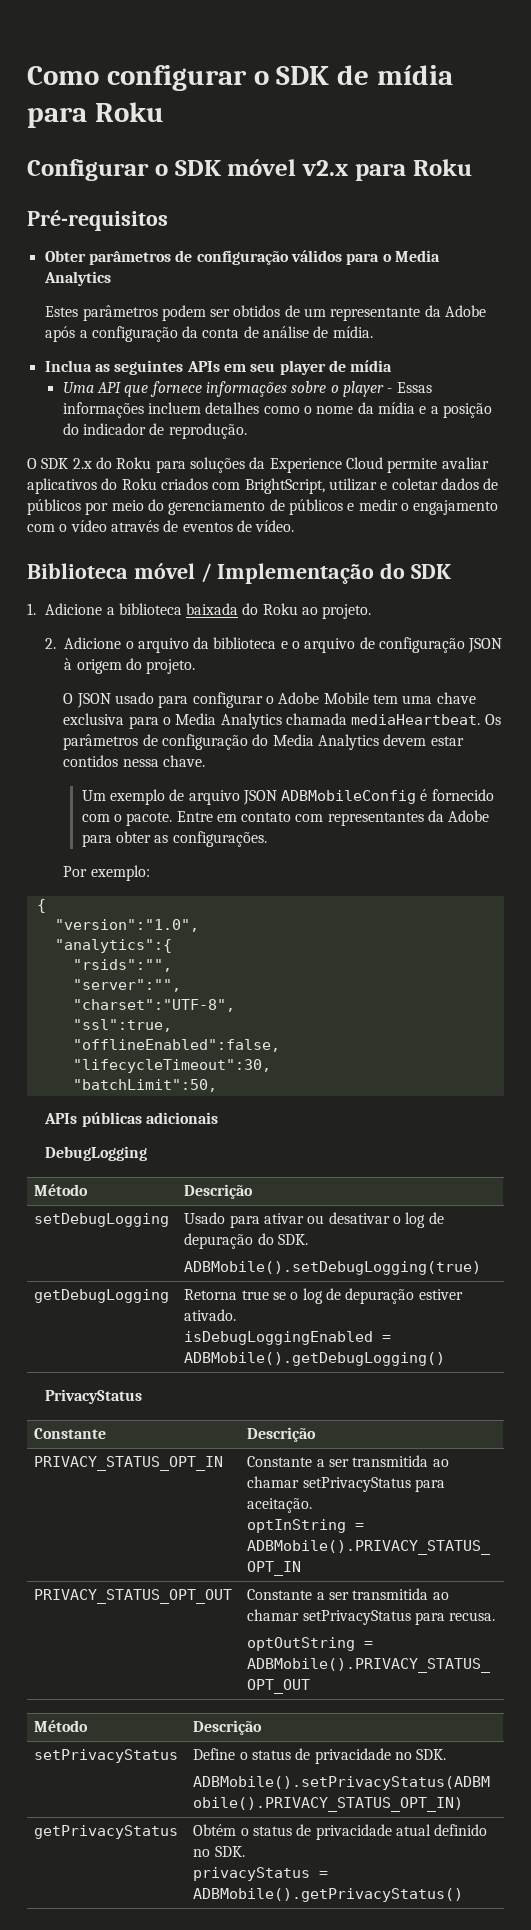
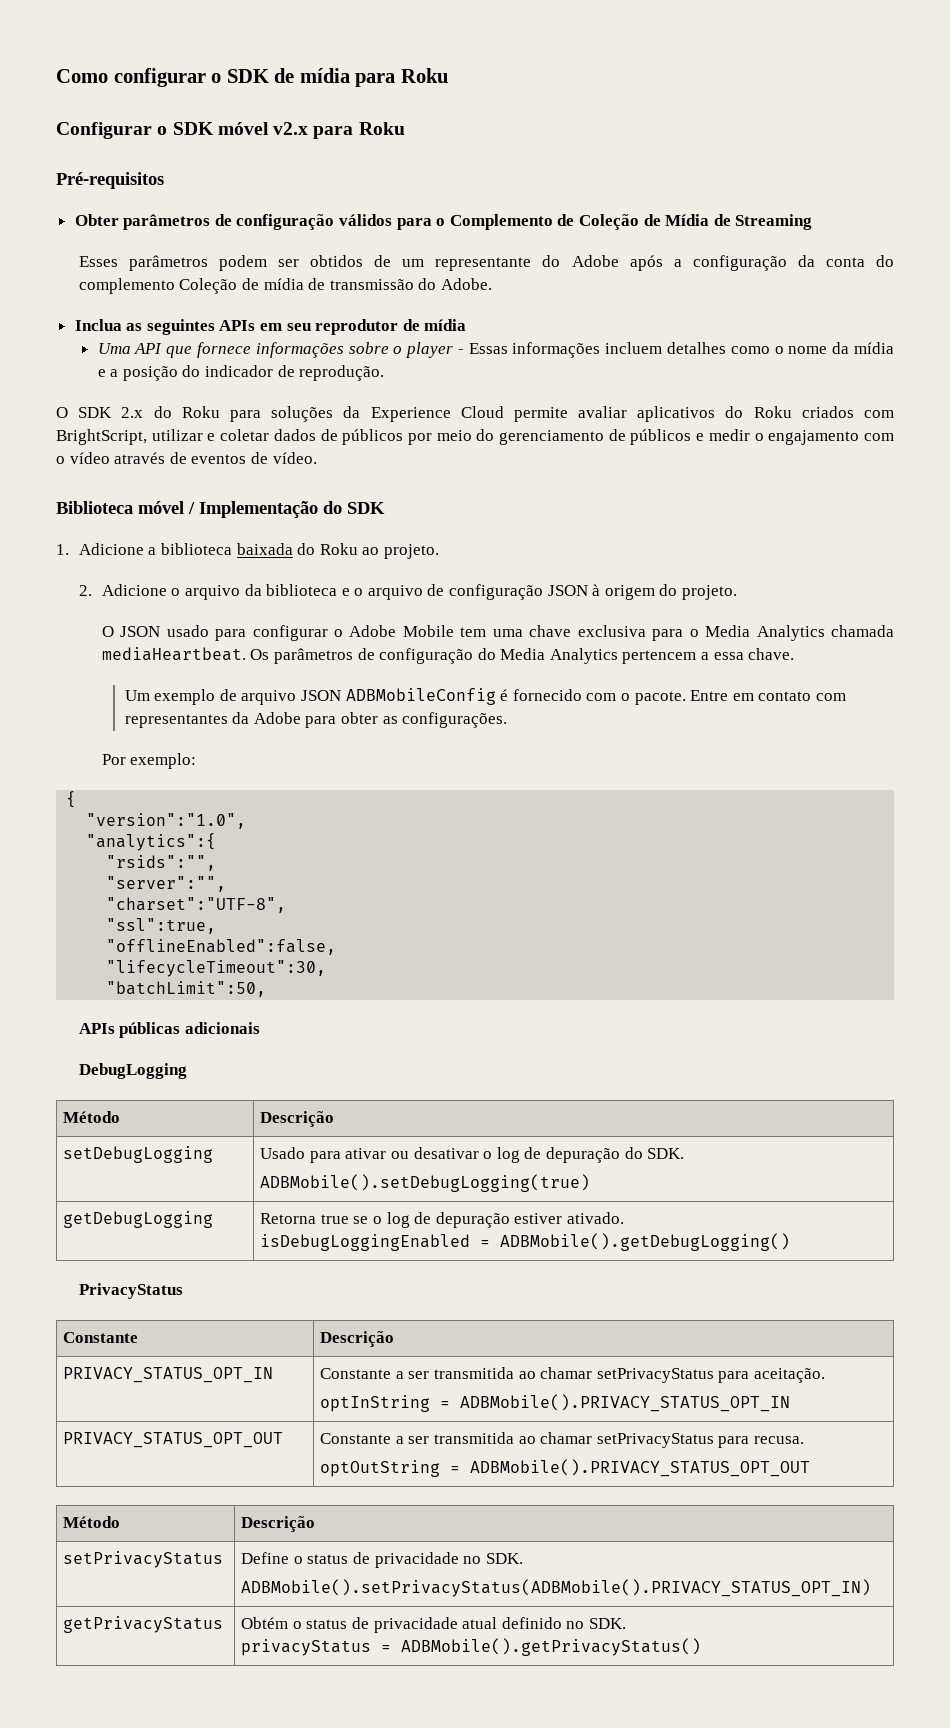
[394,250,440,262] [43,271,111,286] [45,306,79,317] Media Analytics // Estes -> [449,214,813,230] [78,256,118,267] Complemento de Coleção de Mídia de Streaming // Esses
[424,305,441,317] da -> [542,255,561,267] do
[243,326,373,338] de análise de mídia. -> [875,255,894,267] [78,278,493,294] do complemento Coleção de mídia de transmissão do Adobe.
[279,360,326,375] player -> [315,319,399,335] reprodutor
[383,734,464,746] [63,755,159,767] devem estar contidos nessa -> [622,650,744,664] pertencem a essa

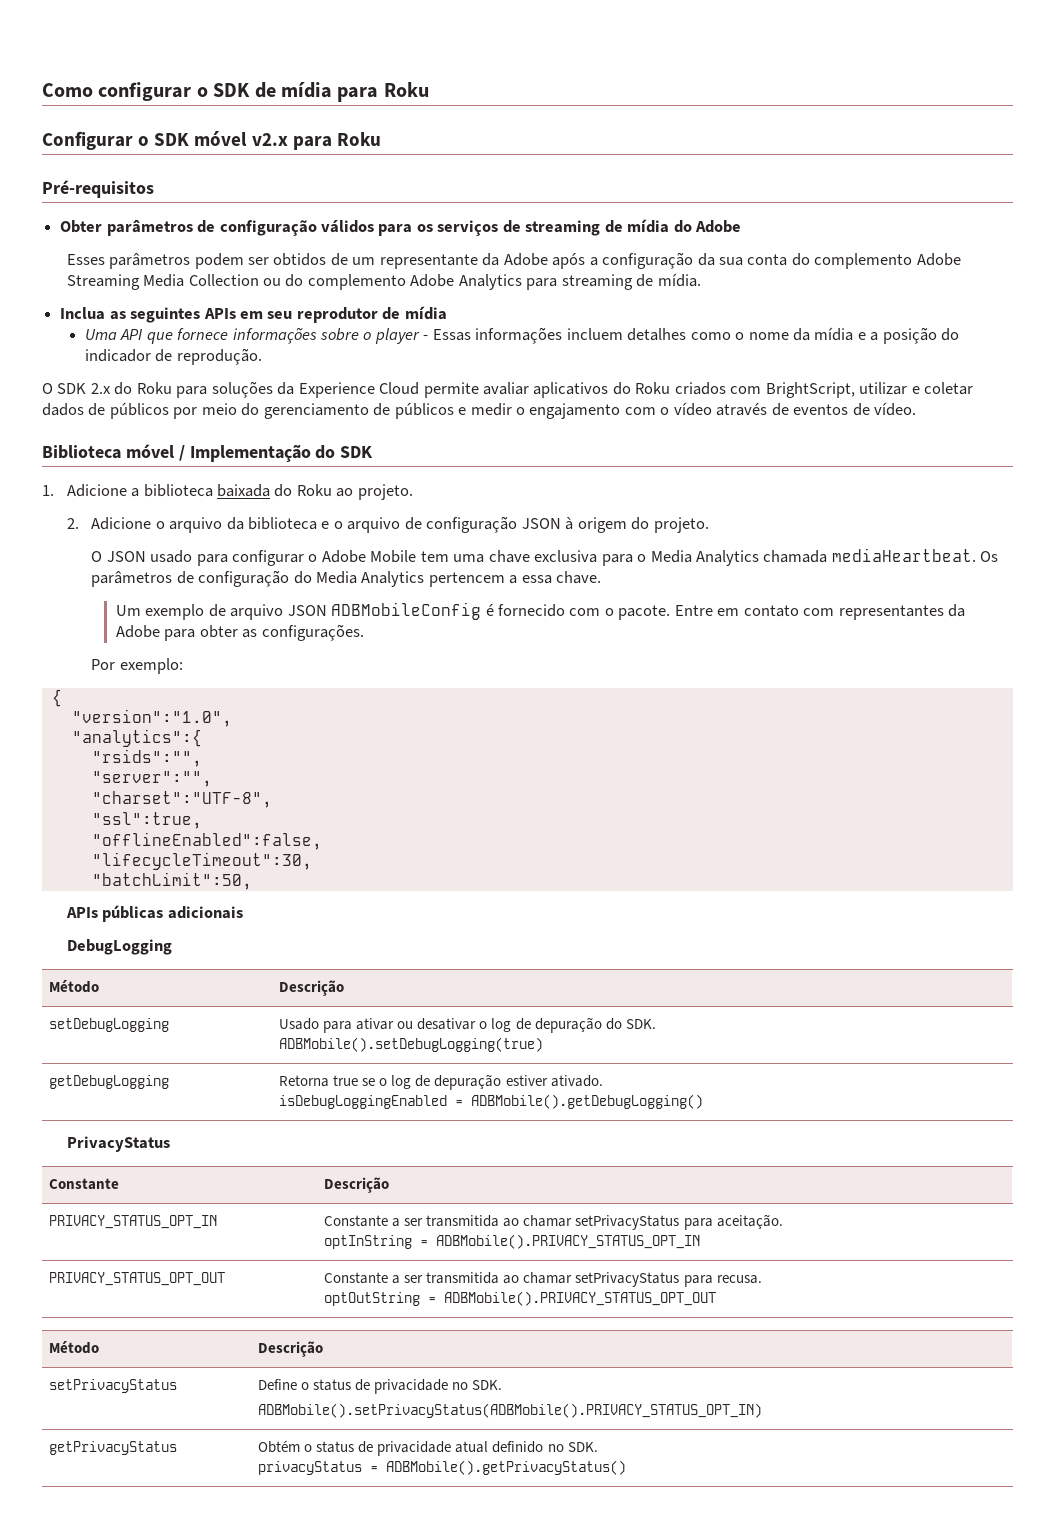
[436,214,813,230] o Complemento de Coleção de Mídia de Streaming -> [416,219,742,236] os serviços de streaming de mídia do Adobe
[542,255,561,267] do -> [482,253,500,266] da
(815, 261) none -> [718,257,743,266] sua
[179,278,493,294] Coleção de mídia de transmissão do Adobe. -> [916,253,961,266] [66,273,701,290] Adobe Streaming Media Collection ou do complemento Adobe Analytics para streaming de mídia.

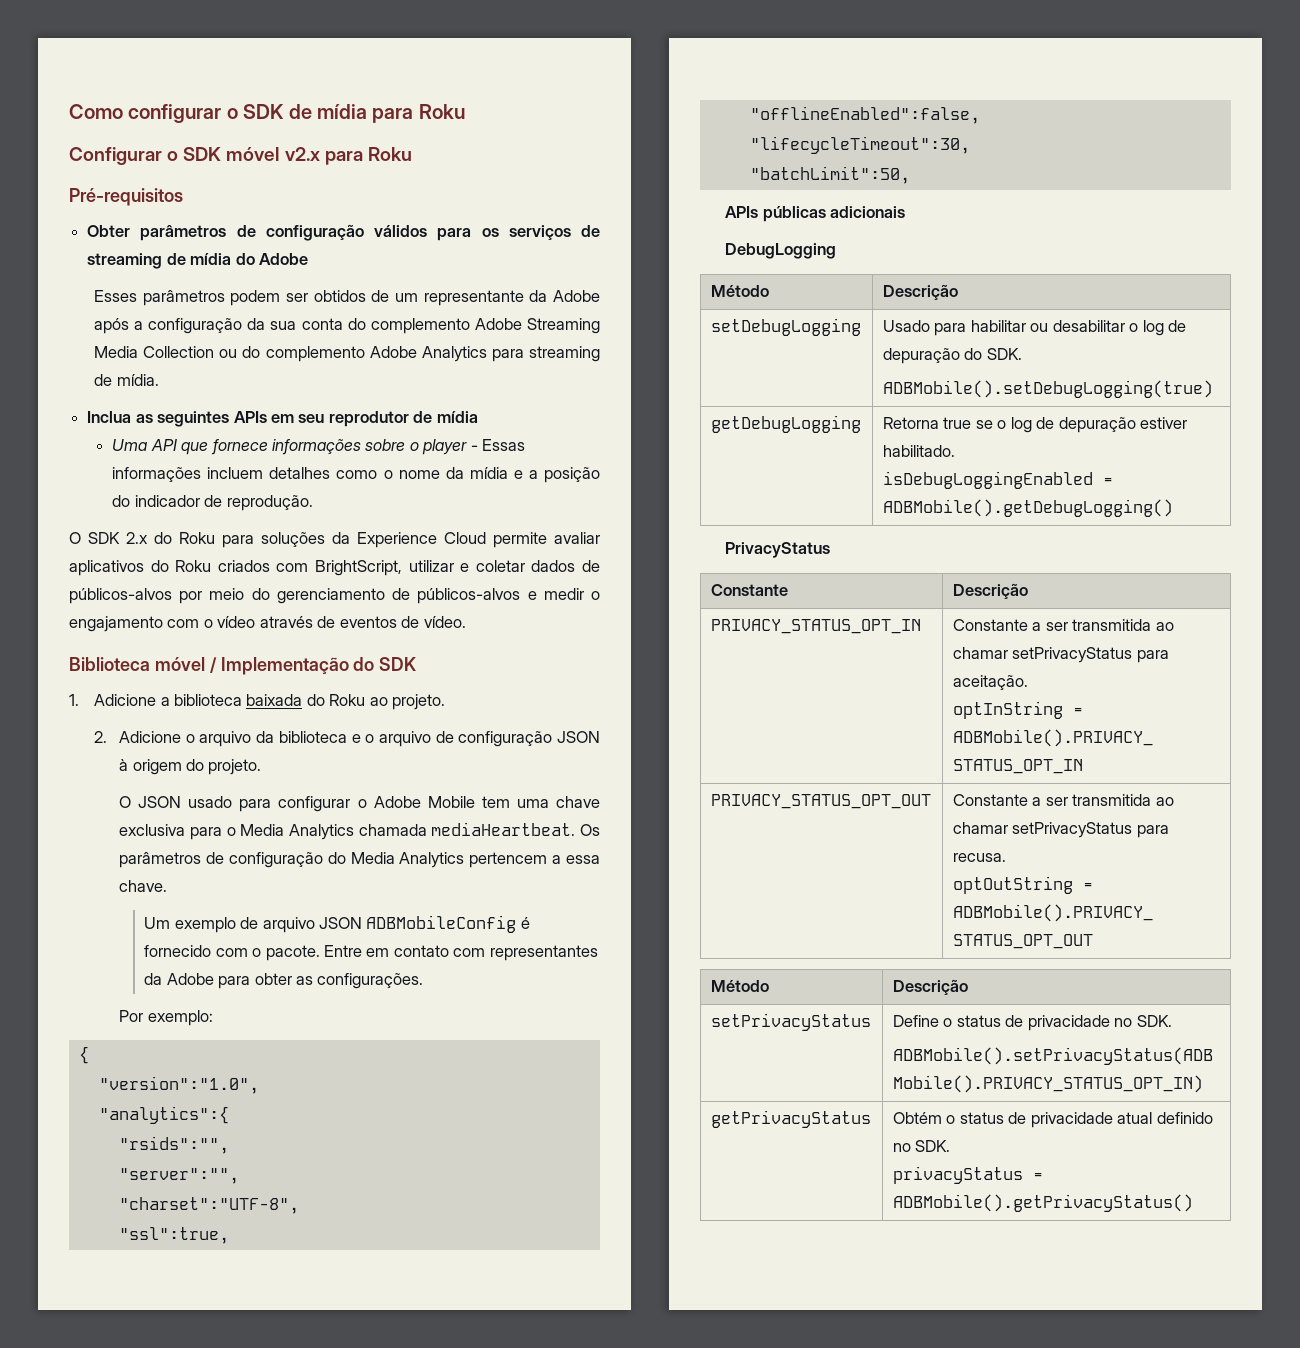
[109,402,169,419] públicos -> [69,588,172,604] públicos-alvos
[394,402,454,419] públicos -> [417,588,521,604] públicos-alvos
[356,1018,477,1030] ativar ou desativar -> [970,320,1125,332] habilitar ou desabilitar
[550,1075,603,1087] ativado. -> [882,445,955,457] habilitado.

